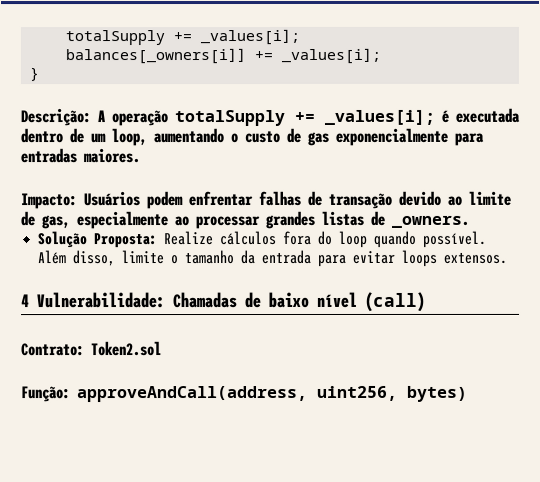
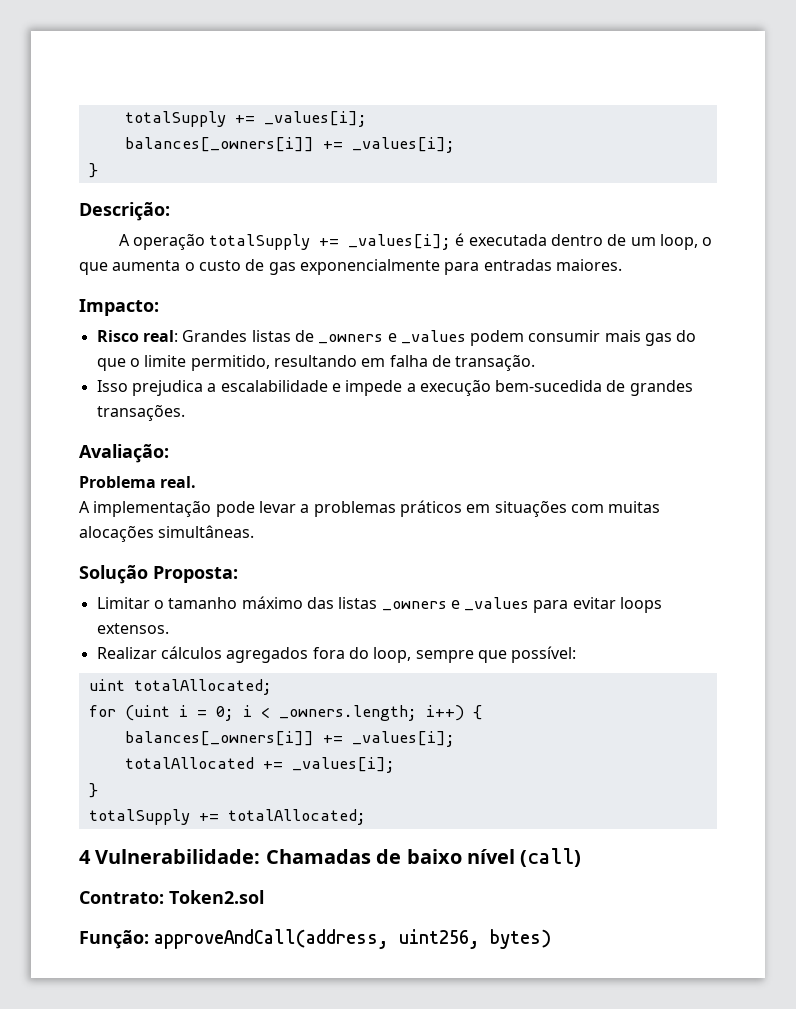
(91, 117) none -> (170, 211) //
[153,128,224,144] aumentando -> [702,237,713,246] [79,260,181,275] o que aumenta
[83,190,511,210] [20,210,469,230] [37,230,488,249] [38,249,509,267] Usuários podem enfrentar falhas de transação devido ao limite de gas, especialmente ao processar grandes listas de _owners. // Solução Proposta: Realize cálculos fora do loop quando possível. Além disso, limite o tamanho da entrada para evitar loops extensos. -> [96,330,697,346] [96,354,536,371] [96,379,693,396] [96,404,185,421] [79,444,169,463] [79,476,197,488] [79,500,661,517] [79,525,255,542] [79,565,238,584] [96,596,663,613] [96,623,169,634] [96,646,577,663] [88,679,272,695] [88,705,482,721] [124,731,455,747] [124,757,395,773] [88,783,98,798] [88,809,366,825] // Risco real: Grandes listas de _owners e _values podem consumir mais gas do que o limite permitido, resultando em falha de transação. // Isso prejudica a escalabilidade e impede a execução bem-sucedida de grandes transações. // Avaliação: // Problema real. // A implementação pode levar a problemas práticos em situações com muitas alocações simultâneas. // Solução Proposta: // Limitar o tamanho máximo das listas _owners e _values para evitar loops extensos. // Realizar cálculos agregados fora do loop, sempre que possível: // uint totalAllocated; // for (uint i = 0; i < _owners.length; i++) { // balances[_owners[i]] += _values[i]; // totalAllocated += _values[i]; // } // totalSupply += totalAllocated;

